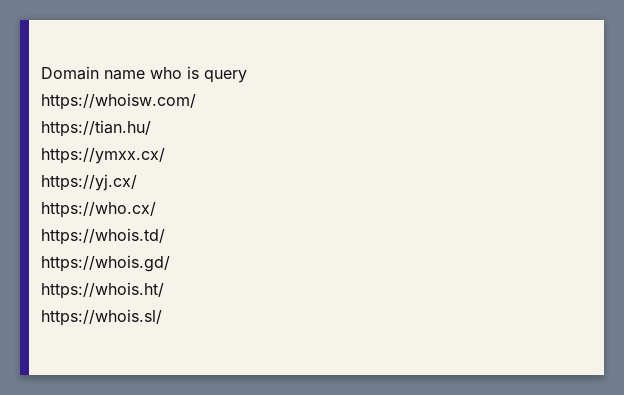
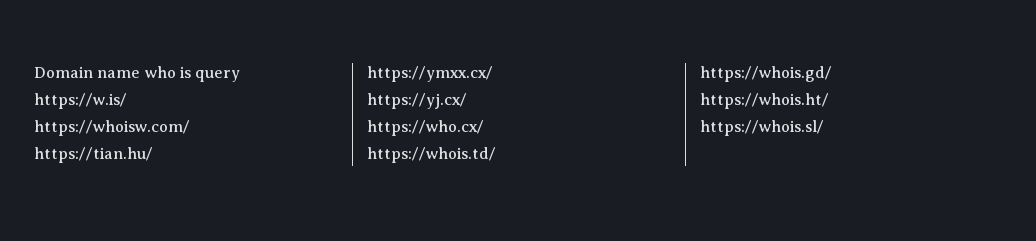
(247, 76) none -> [34,93,127,109] // https://w.is/

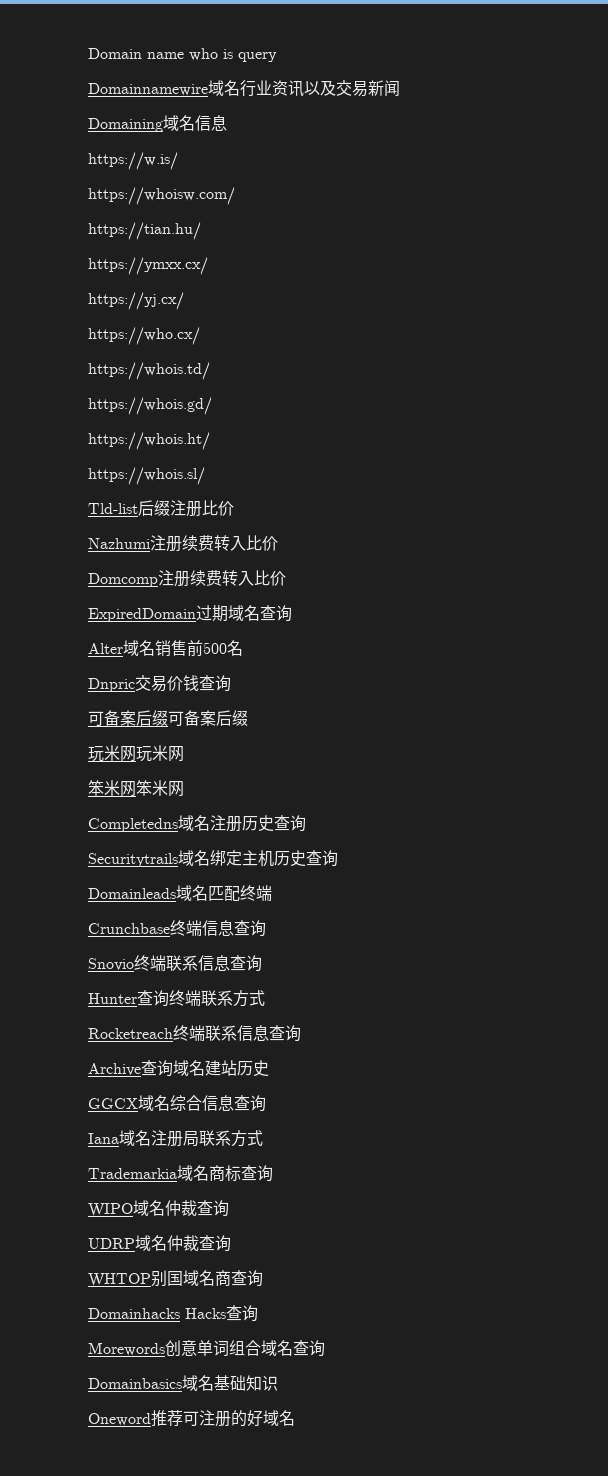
(241, 76) none -> [88,80,400,97] [88,115,227,132] // Domainnamewire域名行业资讯以及交易新闻 // Domaining域名信息
(824, 128) none -> [88,500,234,517] [88,535,278,552] [88,570,286,587] [88,605,292,622] [88,640,243,657] [88,675,231,692] [88,710,248,726] [88,745,184,762] [88,780,184,797] [88,815,306,832] [88,850,338,867] [88,885,272,901] [88,920,266,937] [88,955,262,972] [88,990,265,1007] [88,1025,301,1042] [88,1060,269,1077] [88,1095,266,1112] [88,1130,263,1147] [88,1165,273,1182] [88,1200,229,1217] [88,1235,231,1252] [88,1270,263,1287] [88,1305,258,1322] [88,1340,325,1357] [88,1375,278,1391] [88,1410,295,1427] // Tld-list后缀注册比价 // Nazhumi注册续费转入比价 // Domcomp注册续费转入比价 // ExpiredDomain过期域名查询 // Alter域名销售前500名 // Dnpric交易价钱查询 // 可备案后缀可备案后缀 // 玩米网玩米网 // 笨米网笨米网 // Completedns域名注册历史查询 // Securitytrails域名绑定主机历史查询 // Domainleads域名匹配终端 // Crunchbase终端信息查询 // Snovio终端联系信息查询 // Hunter查询终端联系方式 // Rocketreach终端联系信息查询 // Archive查询域名建站历史 // GGCX域名综合信息查询 // Iana域名注册局联系方式 // Trademarkia域名商标查询 // WIPO域名仲裁查询 // UDRP域名仲裁查询 // WHTOP别国域名商查询 // Domainhacks Hacks查询 // Morewords创意单词组合域名查询 // Domainbasics域名基础知识 // Oneword推荐可注册的好域名

